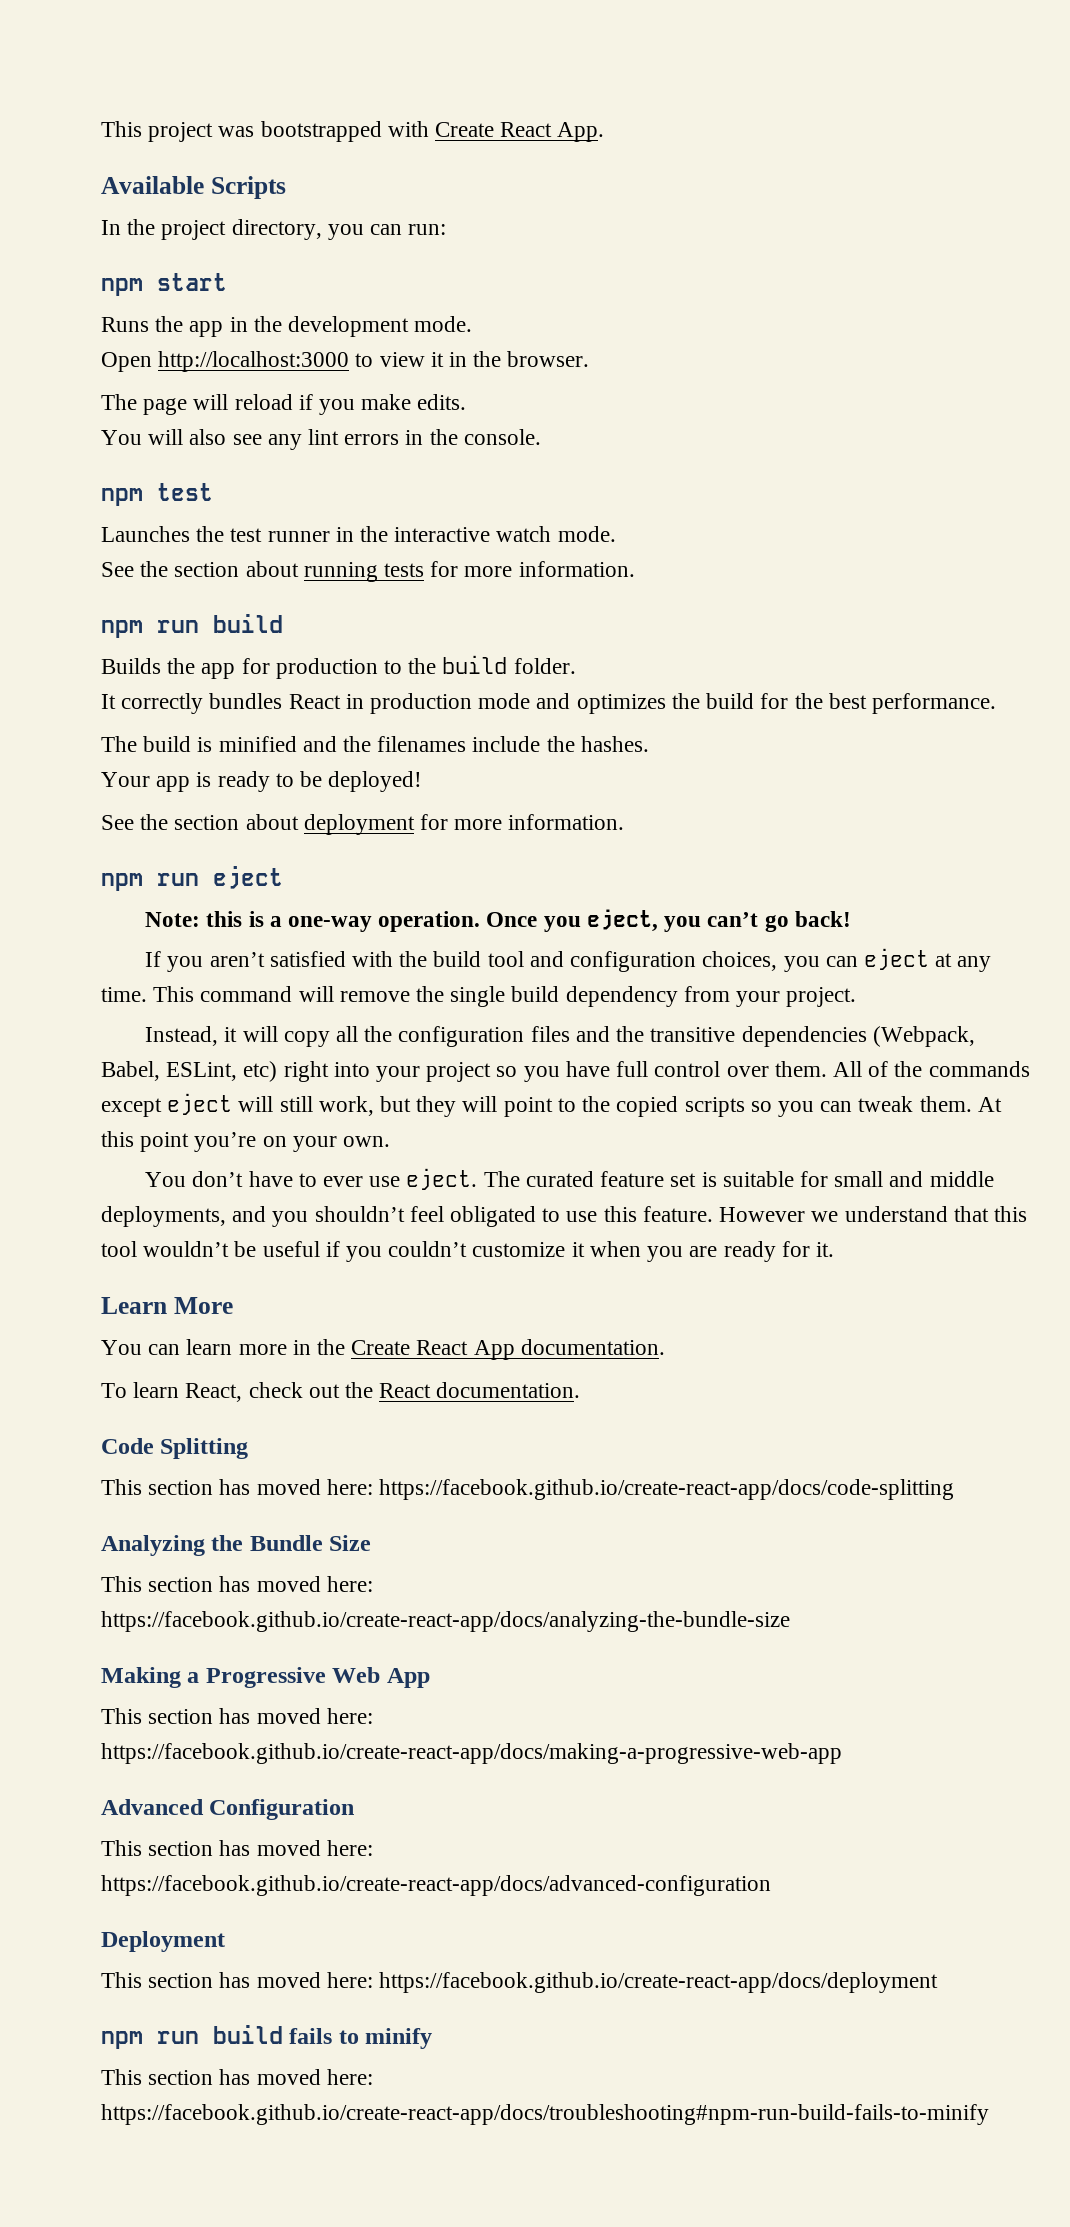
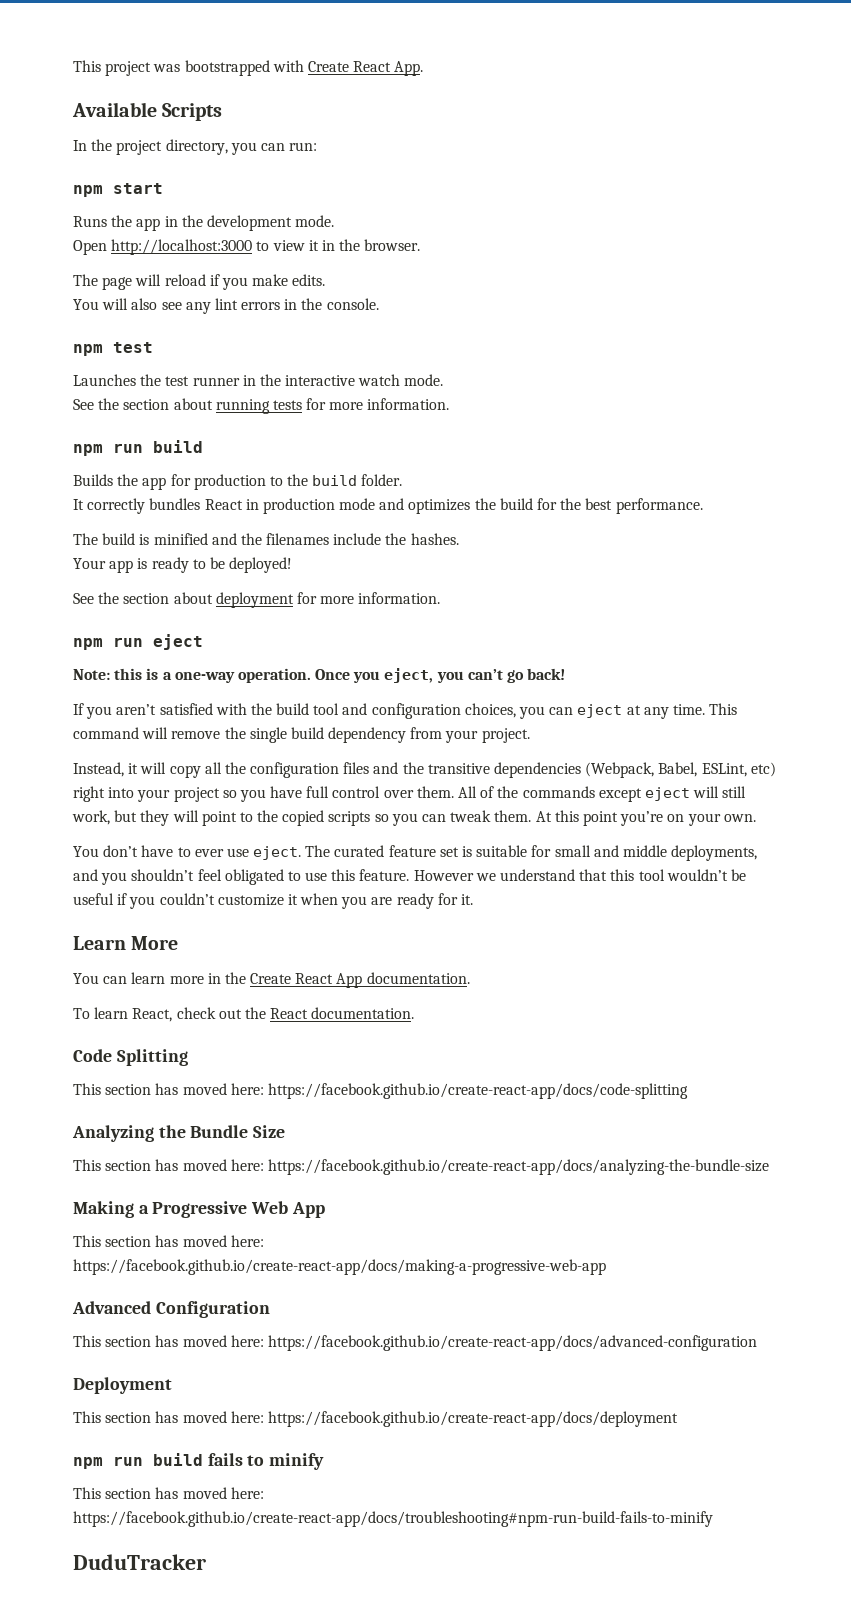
(989, 2114) none -> [73,1554,206,1570] // DuduTracker

